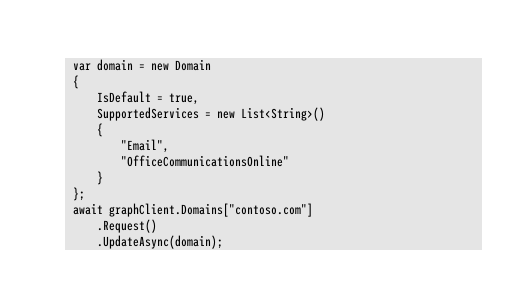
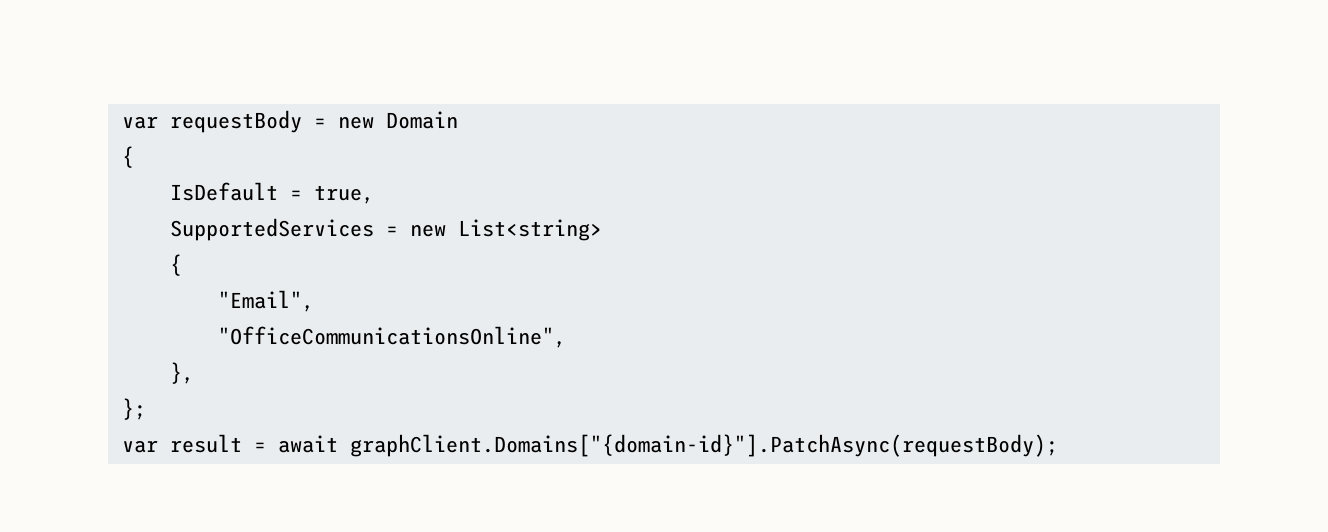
[72,59,133,71] var domain -> [121,110,302,133] var requestBody
[240,107,325,121] List<String>() -> [457,219,602,241] List<string>
[120,155,289,167] [96,171,103,185] "OfficeCommunicationsOnline" // } -> [217,326,566,348] [169,362,194,384] "OfficeCommunicationsOnline", // },
[72,203,313,217] [96,219,157,233] [96,235,223,249] await graphClient.Domains["contoso.com"] // .Request() // .UpdateAsync(domain); -> [121,434,1058,457] var result = await graphClient.Domains["{domain-id}"].PatchAsync(requestBody);

